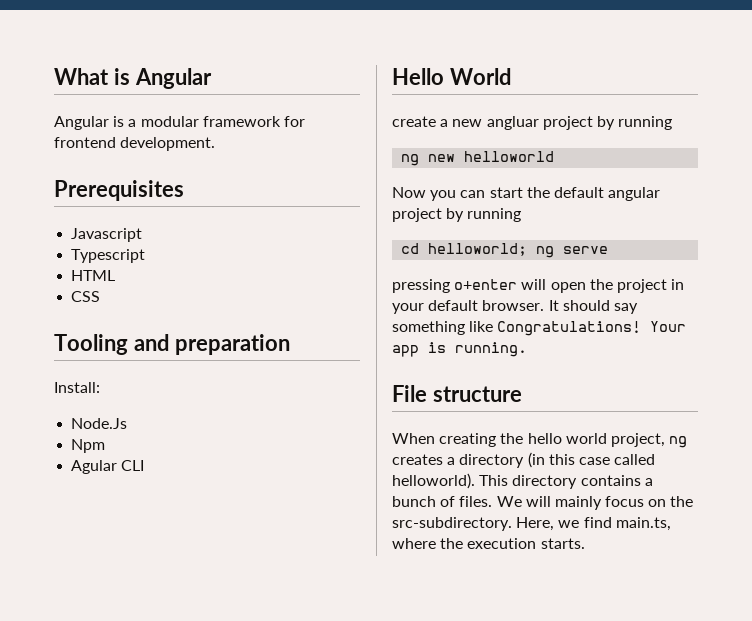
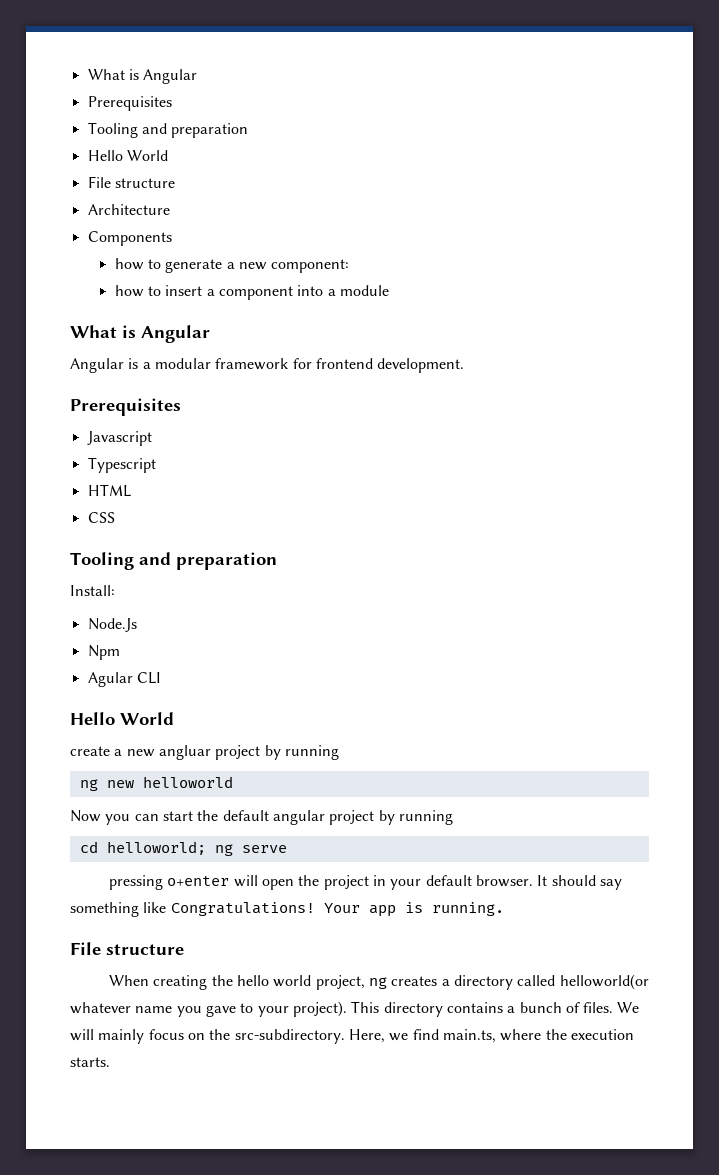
[54,68,212,89] What is Angular -> [87,69,198,84] [87,96,172,111] [87,122,249,138] [87,150,168,161] [87,176,175,188] [87,204,170,215] [87,231,172,246] [114,258,350,273] [114,285,390,300] [70,325,210,343] What is Angular // Prerequisites // Tooling and preparation // Hello World // File structure // Architecture // Components // how to generate a new component: // how to insert a component into a module // What is Angular
[527,452,656,468] [392,473,475,489] (in this case called helloworld). -> [517,974,649,990] [70,1001,347,1017] called helloworld(or whatever name you gave to your project).

